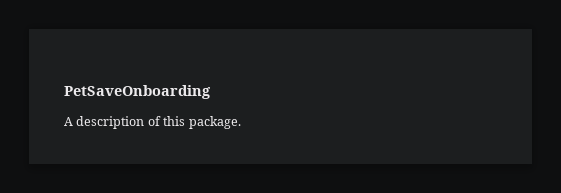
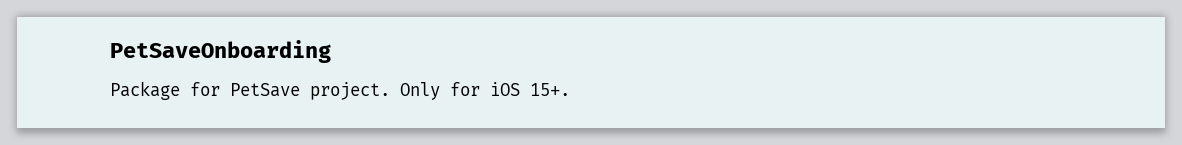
[64,116,241,129] A description of this package. -> [110,81,570,100] Package for PetSave project. Only for iOS 15+.

